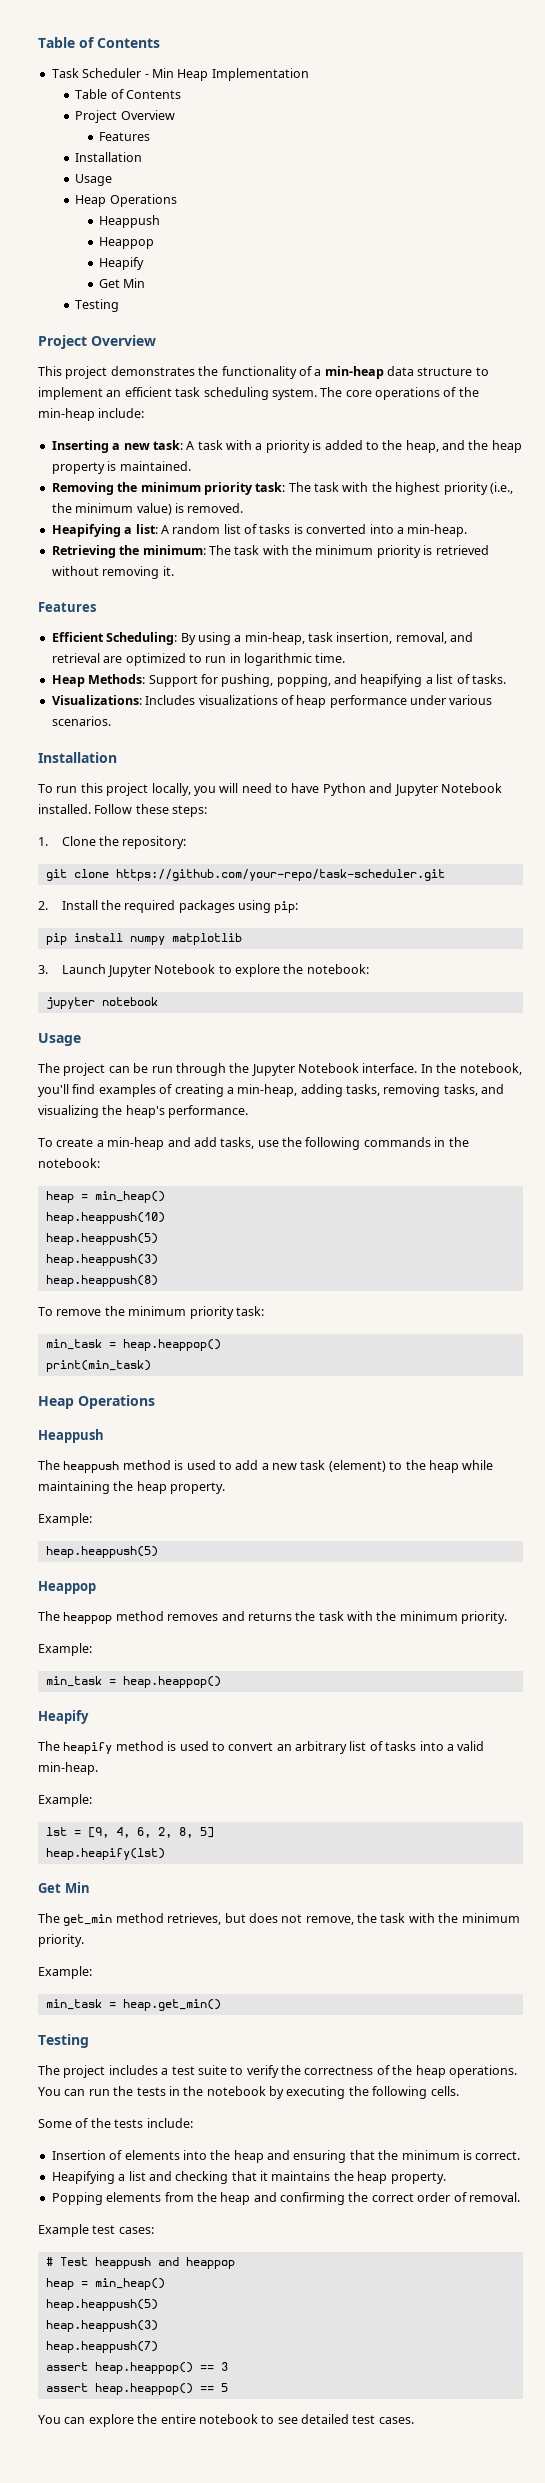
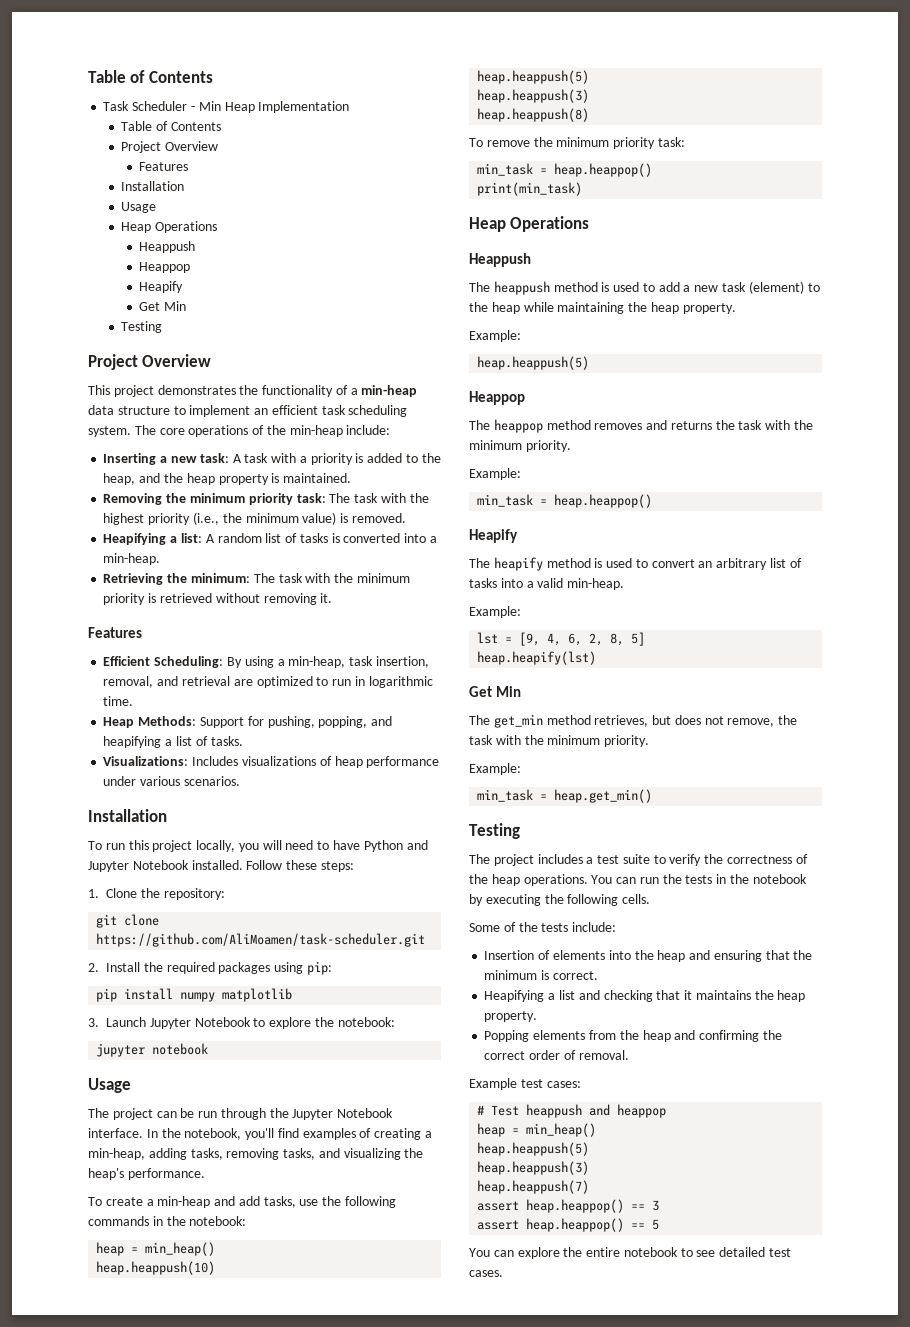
[115,869,445,881] https://github.com/your-repo/task-scheduler.git -> [96,933,426,947] https://github.com/AliMoamen/task-scheduler.git

